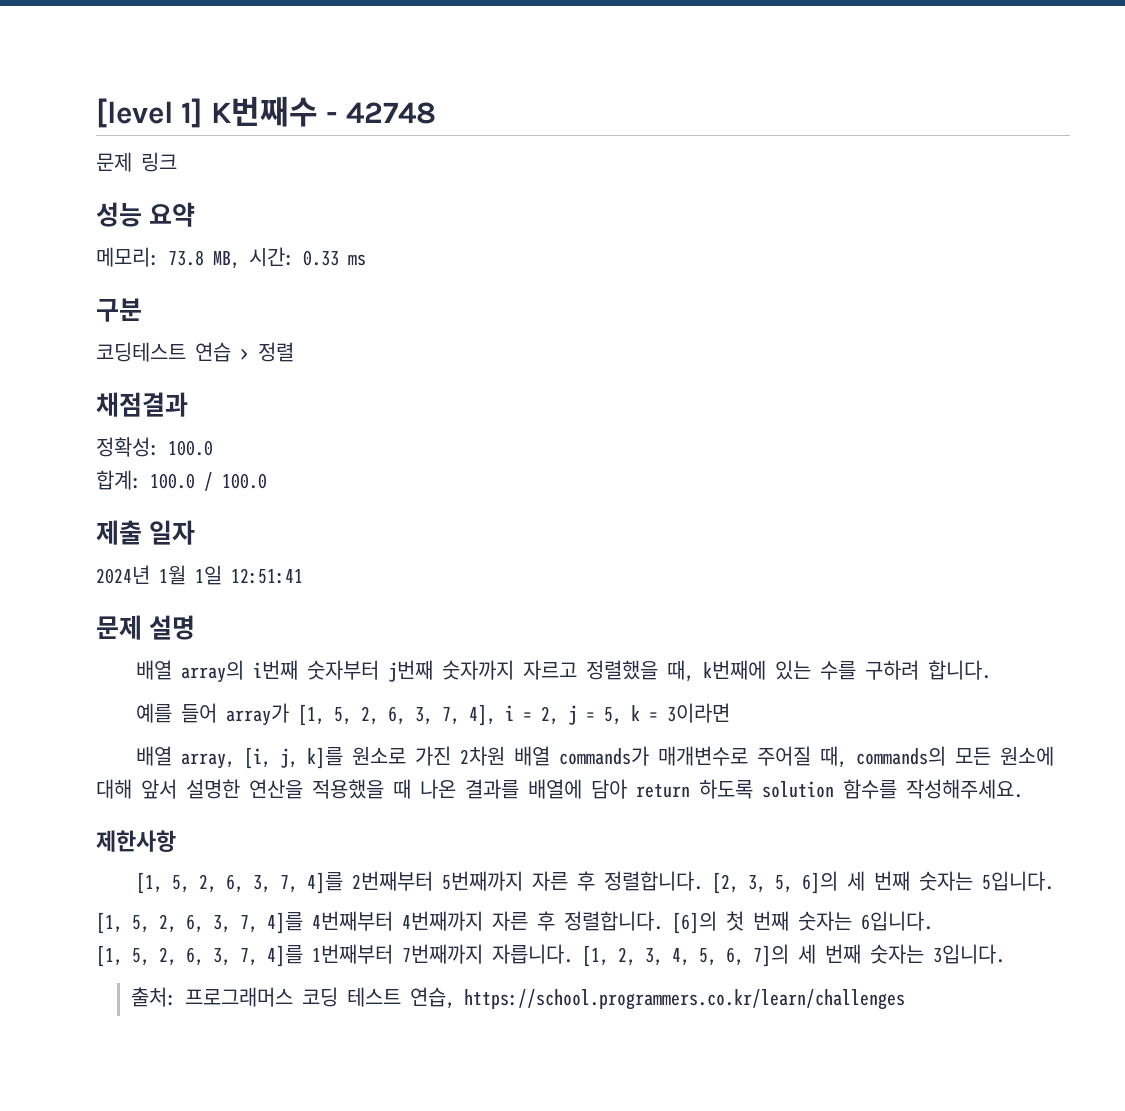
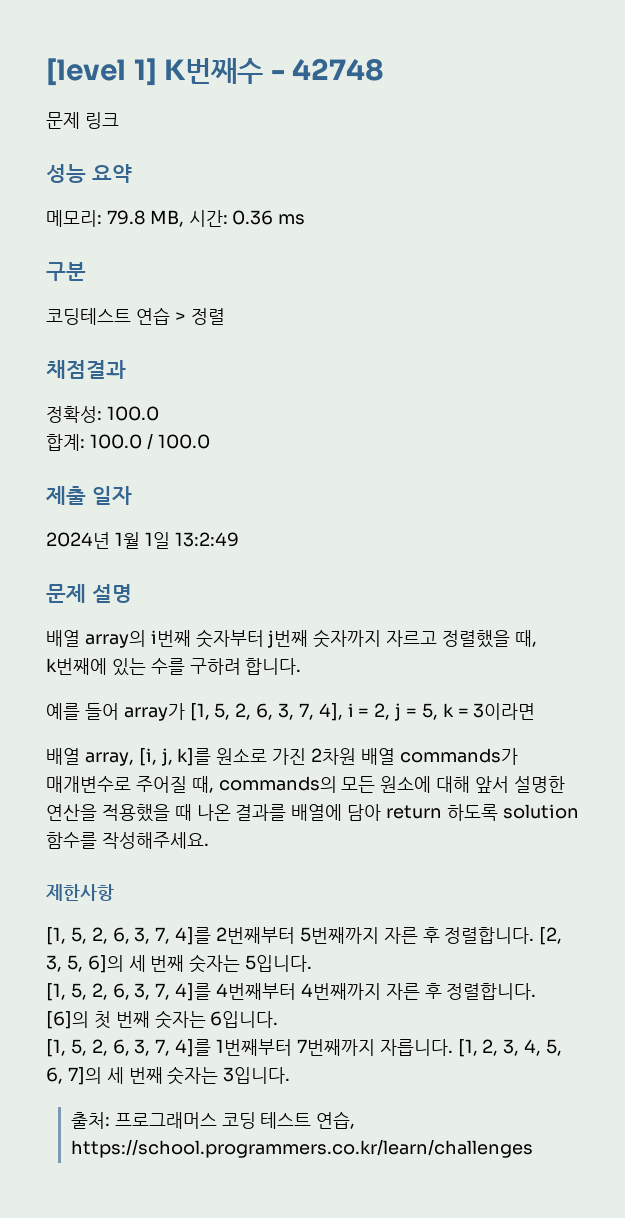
[168,250,204,266] 73.8 -> [106,210,145,225] 79.8
[303,250,339,266] 0.33 -> [232,210,274,225] 0.36
[231,568,303,584] 12:51:41 -> [174,532,239,547] 13:2:49

